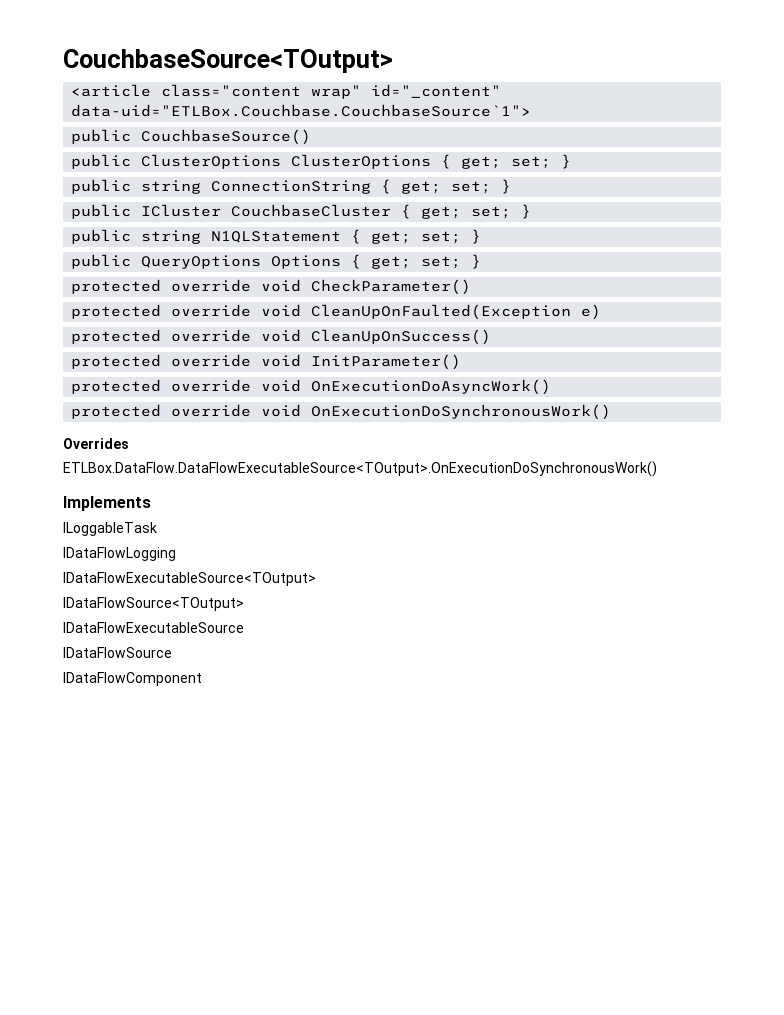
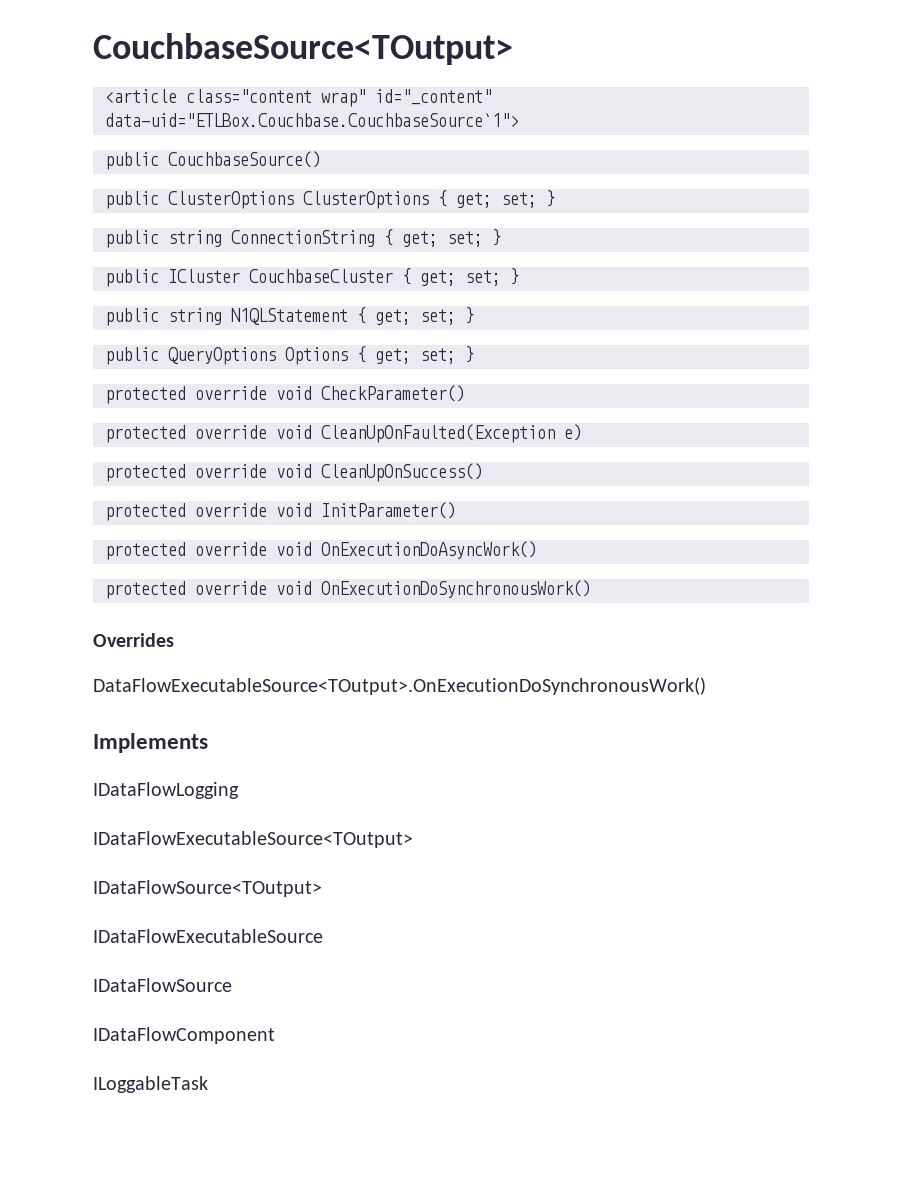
[63,461,657,477] ETLBox.DataFlow.DataFlowExecutableSource<TOutput>.OnExecutionDoSynchronousWork() -> [93,677,706,695] DataFlowExecutableSource<TOutput>.OnExecutionDoSynchronousWork()
[63,522,157,536] // ILoggableTask -> (208, 743) none
(202, 679) none -> [93,1076,208,1093] // ILoggableTask

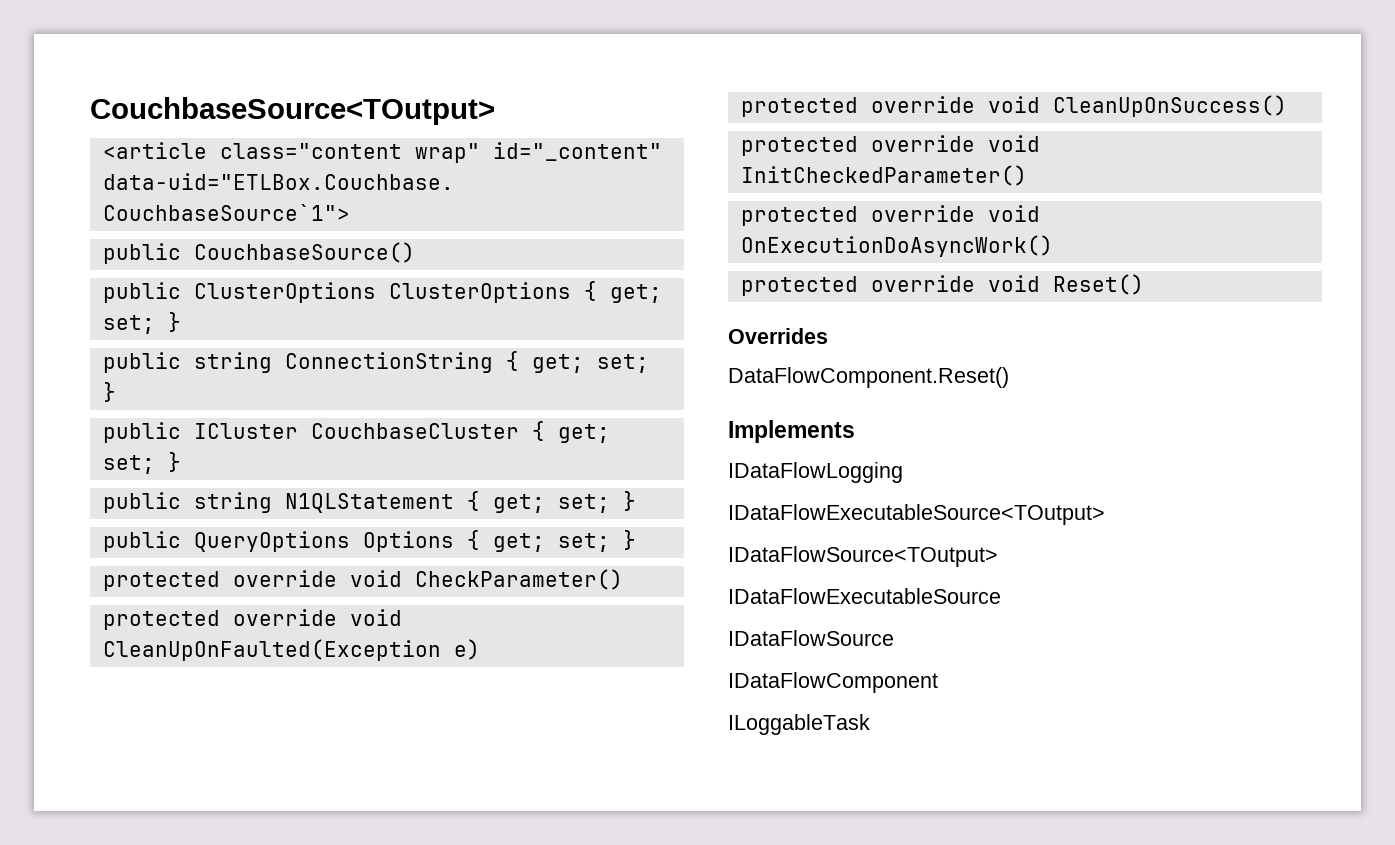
[321,502,456,519] InitParameter() -> [740,165,1027,186] InitCheckedParameter()
[321,580,591,598] OnExecutionDoSynchronousWork() -> [1052,274,1144,295] Reset()
[93,677,706,695] DataFlowExecutableSource<TOutput>.OnExecutionDoSynchronousWork() -> [728,367,1009,388] DataFlowComponent.Reset()

